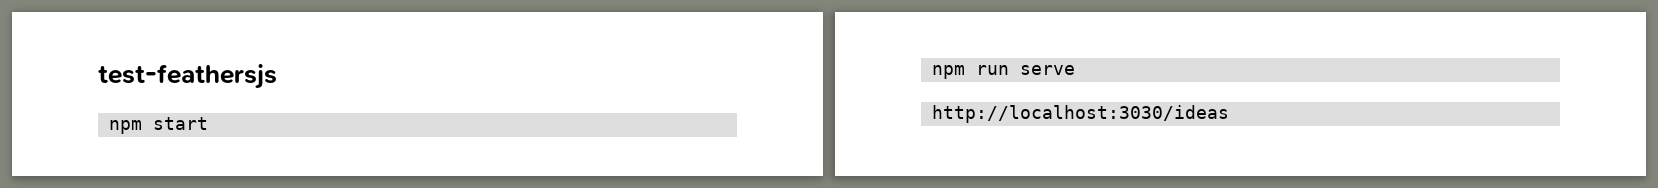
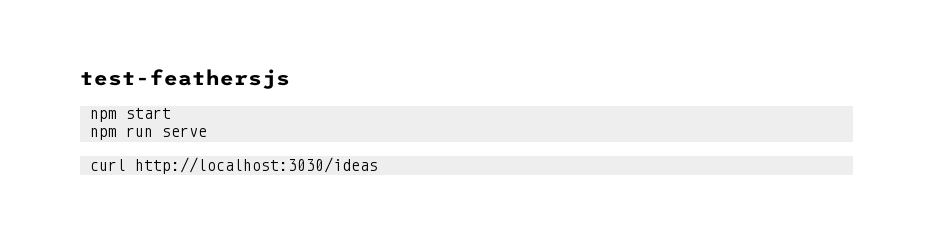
(1076, 70) none -> [90,159,127,171] curl

